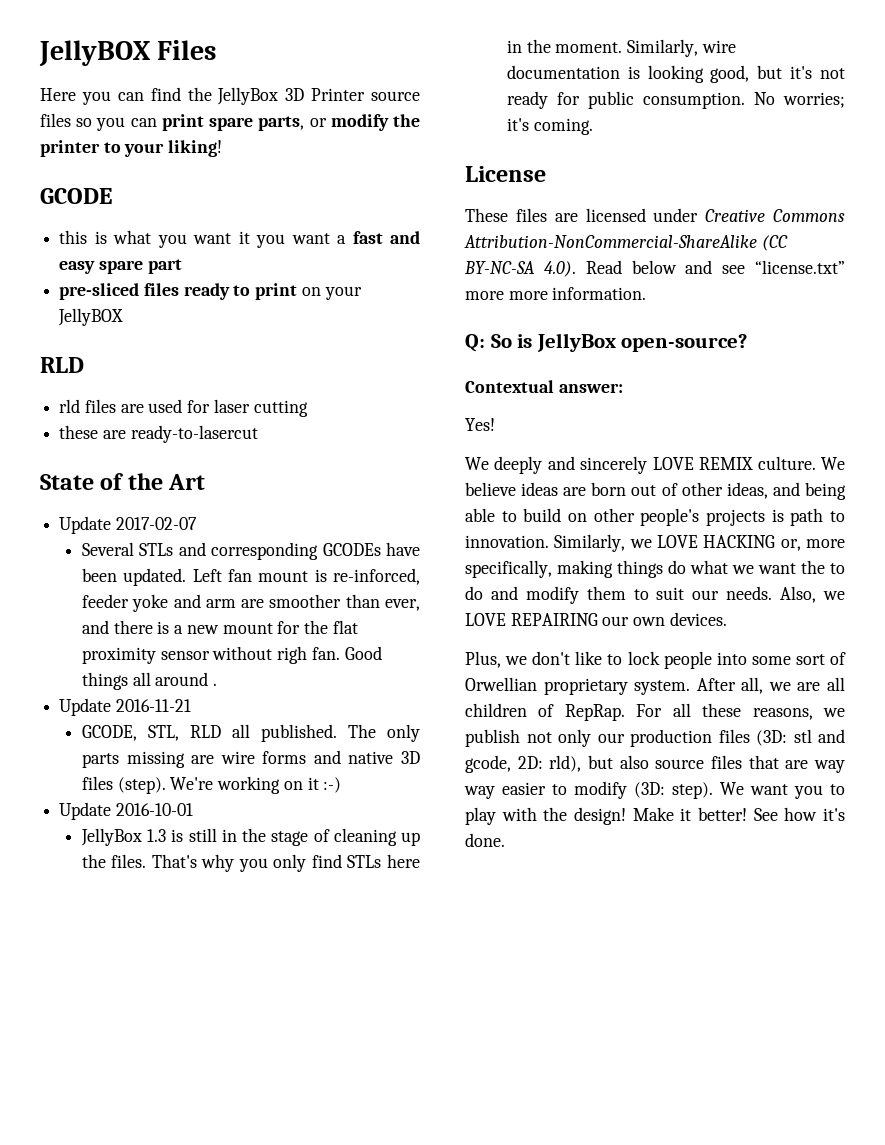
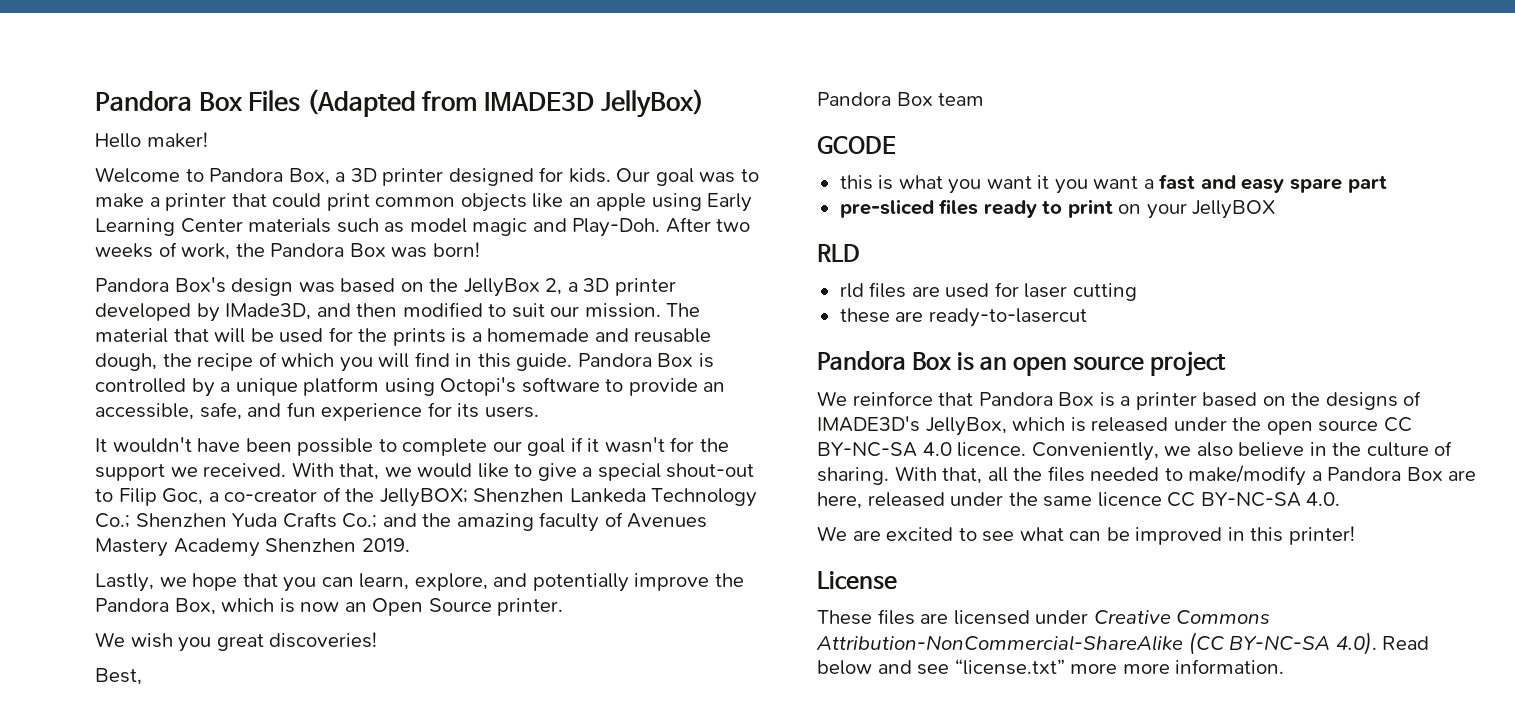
[39,40,151,67] JellyBOX -> [95,91,243,111] Pandora Box
[40,87,420,105] [40,113,420,131] [40,140,223,157] // Here you can find the JellyBox 3D Printer source files so you can print spare parts, or modify the printer to your liking! -> [306,89,704,118] [95,132,208,148] [95,167,759,186] [95,193,753,212] [95,217,751,237] [95,242,480,260] [95,277,676,297] [95,302,701,322] [95,327,712,346] [95,352,714,372] [95,377,726,397] [95,402,539,421] [95,437,729,456] [95,462,755,481] [95,487,758,507] [95,512,708,532] [95,538,410,557] [95,573,744,592] [95,598,564,616] [95,632,378,652] [95,668,142,685] [817,92,985,106] (Adapted from IMADE3D JellyBox) // Hello maker! // Welcome to Pandora Box, a 3D printer designed for kids. Our goal was to make a printer that could print common objects like an apple using Early Learning Center materials such as model magic and Play-Doh. After two weeks of work, the Pandora Box was born! // Pandora Box's design was based on the JellyBox 2, a 3D printer developed by IMade3D, and then modified to suit our mission. The material that will be used for the prints is a homemade and reusable dough, the recipe of which you will find in this guide. Pandora Box is controlled by a unique platform using Octopi's software to provide an accessible, safe, and fun experience for its users. // It wouldn't have been possible to complete our goal if it wasn't for the support we received. With that, we would like to give a special shout-out to Filip Goc, a co-creator of the JellyBOX; Shenzhen Lankeda Technology Co.; Shenzhen Yuda Crafts Co.; and the amazing faculty of Avenues Mastery Academy Shenzhen 2019. // Lastly, we hope that you can learn, explore, and potentially improve the Pandora Box, which is now an Open Source printer. // We wish you great discoveries! // Best, // Pandora Box team
[40,473,206,490] [59,516,197,534] [81,542,420,560] [81,568,420,586] [81,594,421,612] [81,620,358,634] [81,646,382,664] [81,672,218,690] [59,698,191,716] [81,724,420,742] [81,750,421,768] [81,776,342,794] [59,802,193,820] [80,828,420,846] [81,854,420,872] [506,39,736,57] [506,65,845,83] [506,91,845,109] [506,118,593,135] State of the Art // Update 2017-02-07 // Several STLs and corresponding GCODEs have been updated. Left fan mount is re-inforced, feeder yoke and arm are smoother than ever, and there is a new mount for the flat proximity sensor without righ fan. Good things all around . // Update 2016-11-21 // GCODE, STL, RLD all published. The only parts missing are wire forms and native 3D files (step). We're working on it :-) // Update 2016-10-01 // JellyBox 1.3 is still in the stage of cleaning up the files. That's why you only find STLs here in the moment. Similarly, wire documentation is looking good, but it's not ready for public consumption. No worries; it's coming. -> [817,351,1227,377] [817,391,1422,410] [817,416,1412,436] [817,441,1453,461] [817,465,1477,486] [817,492,1341,509] [817,526,1355,545] Pandora Box is an open source project // We reinforce that Pandora Box is a printer based on the designs of IMADE3D's JellyBox, which is released under the open source CC BY-NC-SA 4.0 licence. Conveniently, we also believe in the culture of sharing. With that, all the files needed to make/modify a Pandora Box are here, released under the same licence CC BY-NC-SA 4.0. // We are excited to see what can be improved in this printer!
[465,333,748,352] [465,380,623,393] [465,418,495,431] [465,456,845,474] [465,482,846,500] [465,508,845,526] [465,534,845,552] [465,560,845,578] [465,586,845,604] [465,612,727,626] [465,651,846,669] [465,677,845,695] [465,703,845,721] [465,729,845,747] [465,755,845,773] [464,781,845,799] [465,807,845,825] [465,833,505,847] // Q: So is JellyBox open-source? // Contextual answer: // Yes! // We deeply and sincerely LOVE REMIX culture. We believe ideas are born out of other ideas, and being able to build on other people's projects is path to innovation. Similarly, we LOVE HACKING or, more specifically, making things do what we want the to do and modify them to suit our needs. Also, we LOVE REPAIRING our own devices. // Plus, we don't like to lock people into some sort of Orwellian proprietary system. After all, we are all children of RepRap. For all these reasons, we publish not only our production files (3D: stl and gcode, 2D: rld), but also source files that are way way easier to modify (3D: step). We want you to play with the design! Make it better! See how it's done. -> (1285, 666) none

